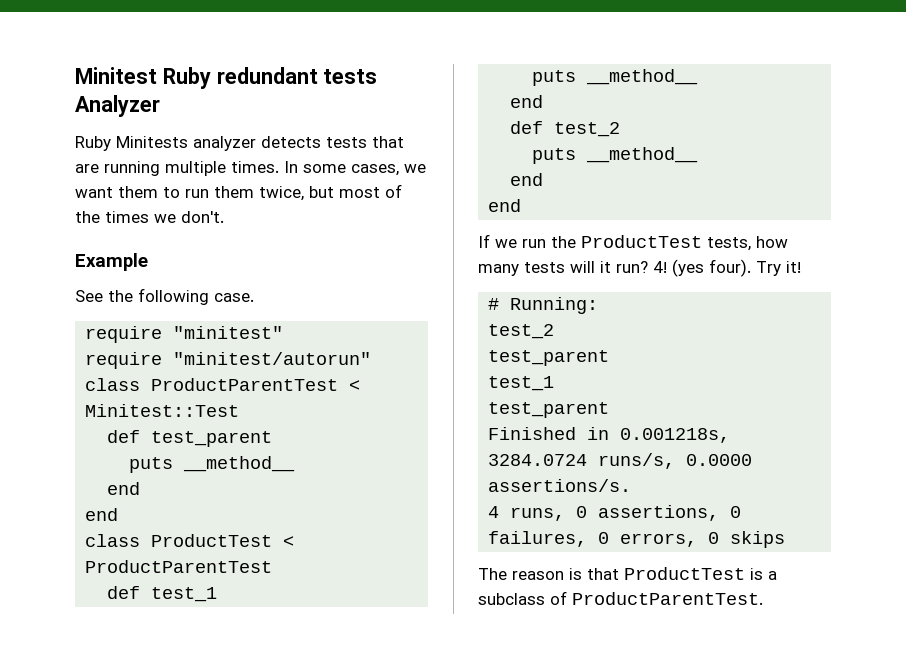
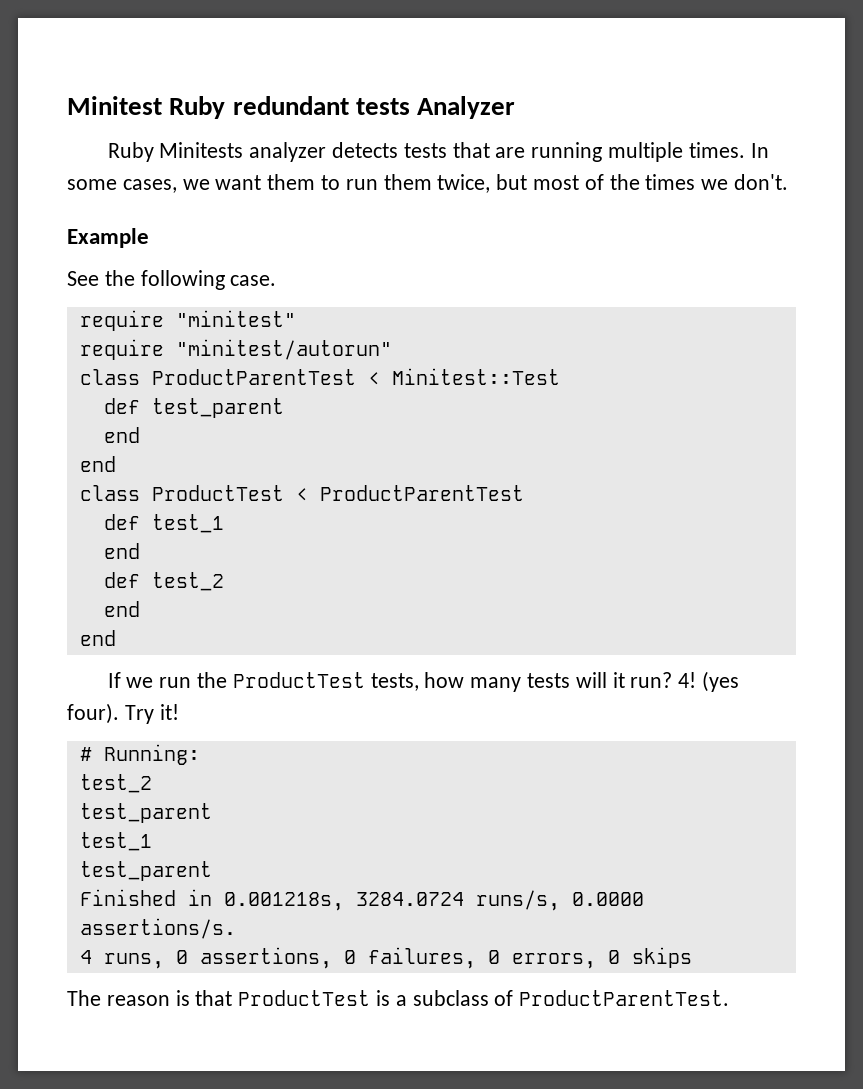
[129,456,296,473] // puts __method__ -> (284, 408) none
[532,69,699,86] // puts __method__ -> (224, 523) none
[532,147,699,164] // puts __method__ -> (224, 581) none

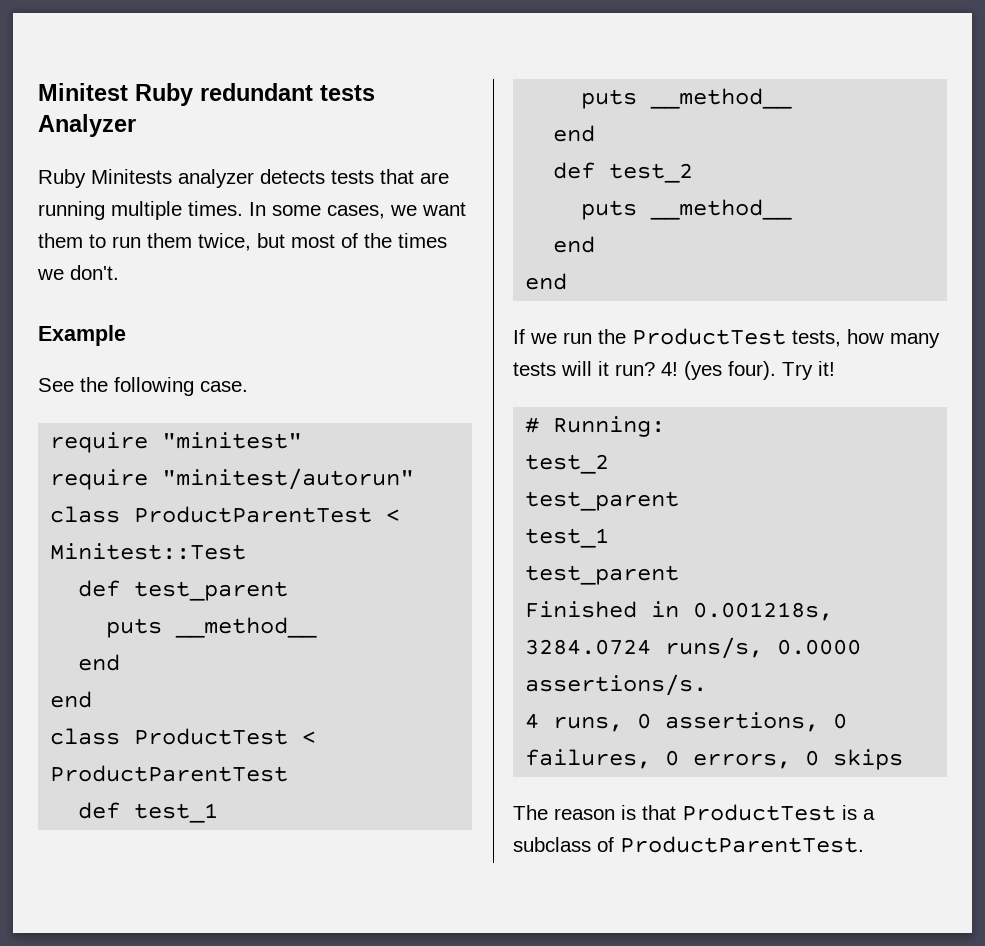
(284, 408) none -> [106,617,318,638] // puts __method__
(224, 523) none -> [581,88,793,109] // puts __method__
(224, 581) none -> [581,199,793,220] // puts __method__

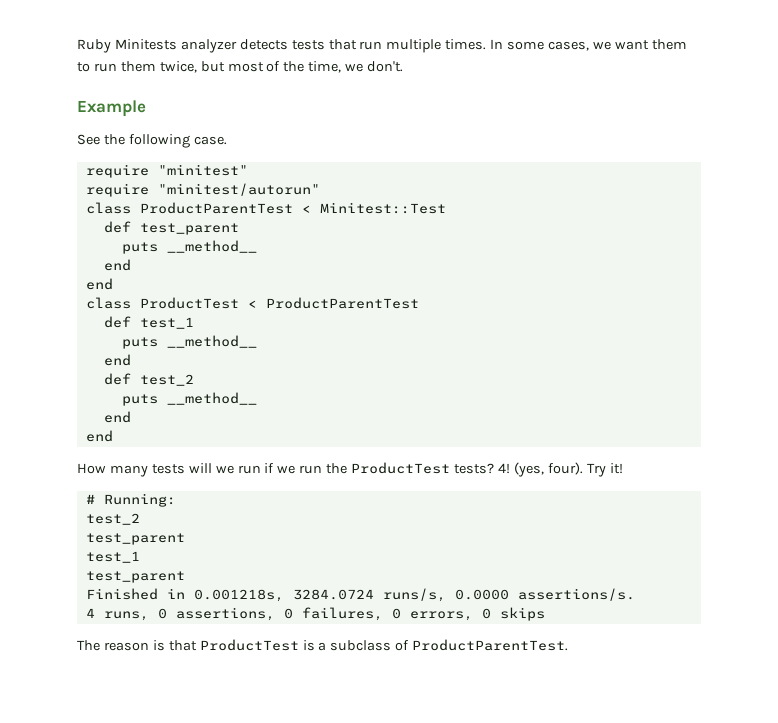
[38,83,375,106] [38,114,136,137] Minitest Ruby redundant tests Analyzer // -> (77, 46) none
[420,172,449,184] [38,201,105,220] are running -> [359,41,383,50] run
[398,233,447,248] times -> [308,61,342,73] time,
[513,328,940,348] [513,361,722,380] If we run the ProductTest tests, how many tests will it run? 4! (yes -> [77,462,544,477] How many tests will we run if we run the ProductTest tests? 4! (yes,

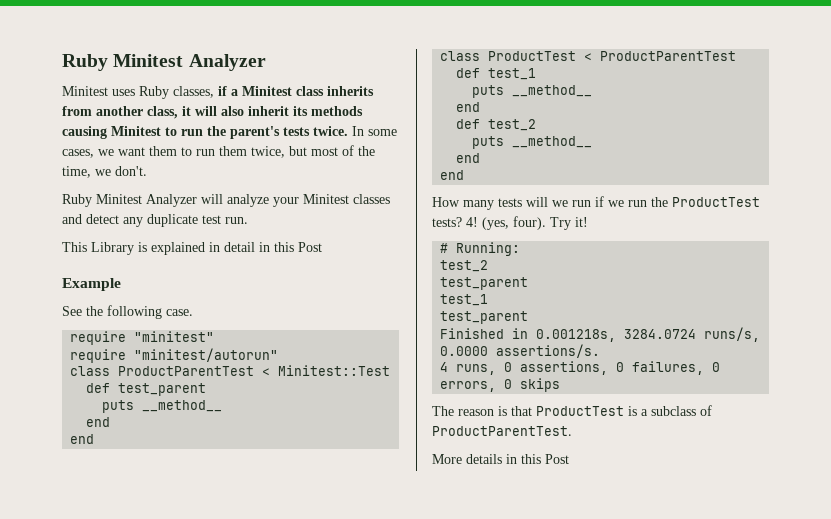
[77,39,487,53] Ruby Minitests analyzer detects tests that run multiple times. -> [62,54,266,71] [62,86,374,99] [62,106,363,119] [62,126,348,139] Ruby Minitest Analyzer // Minitest uses Ruby classes, if a Minitest class inherits from another class, it will also inherit its methods causing Minitest to run the parent's tests twice.
(404, 66) none -> [62,194,390,207] [62,214,248,227] [62,242,322,255] // Ruby Minitest Analyzer will analyze your Minitest classes and detect any duplicate test run. // This Library is explained in detail in this Post
(569, 645) none -> [432,454,569,464] // More details in this Post

